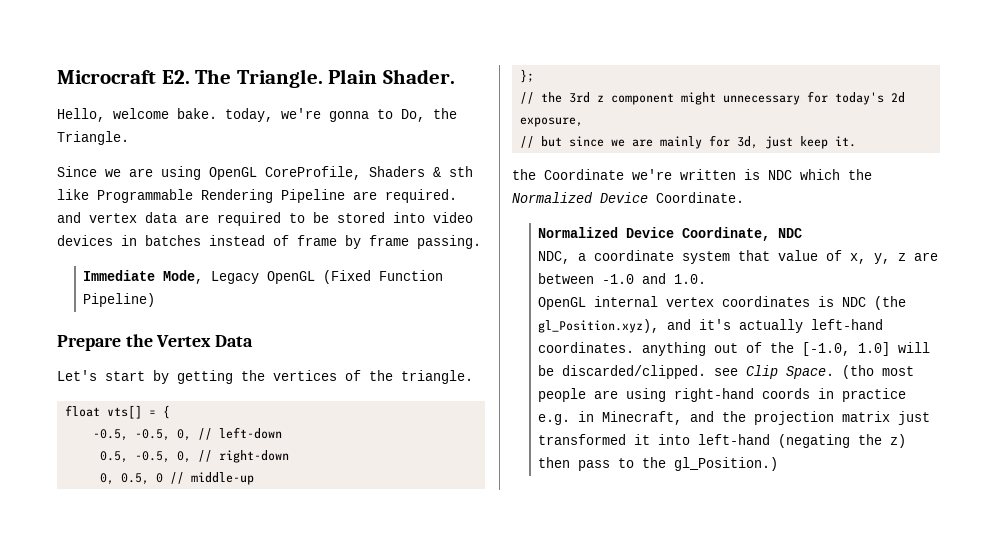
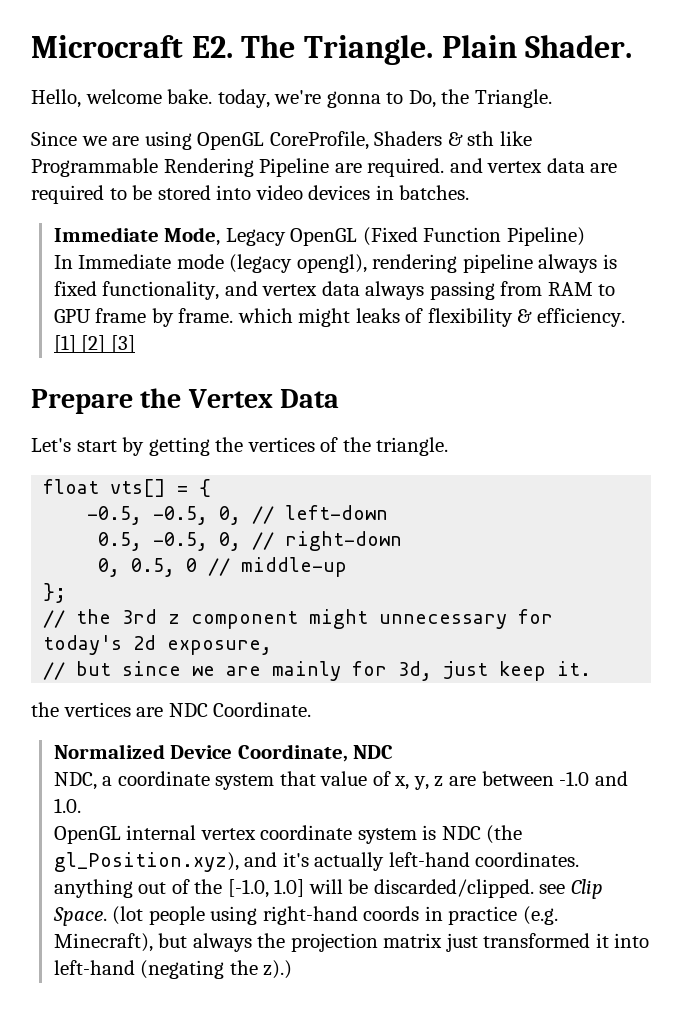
[145,235,481,249] batches instead of frame by frame passing. -> [399,185,470,200] batches.
(155, 300) none -> [53,254,617,273] [53,281,616,300] [53,308,626,327] [53,335,135,353] // In Immediate mode (legacy opengl), rendering pipeline always is fixed functionality, and vertex data always passing from RAM to GPU frame by frame. which might leaks of flexibility & efficiency. [1] [2] [3]
[544,169,872,180] [512,192,648,203] Coordinate we're written is NDC which the Normalized Device -> [63,702,208,717] vertices are NDC
[721,296,810,307] coordinates -> [260,825,417,844] coordinate system
[841,365,914,379] [537,388,618,402] (tho most people are -> [112,906,205,925] (lot people
[537,411,714,425] e.g. in Minecraft, and -> [522,906,558,925] [53,933,252,952] (e.g. Minecraft), but always
[889,434,906,448] [537,457,778,471] z) then pass to the gl_Position.) -> [263,960,293,979] z).)

